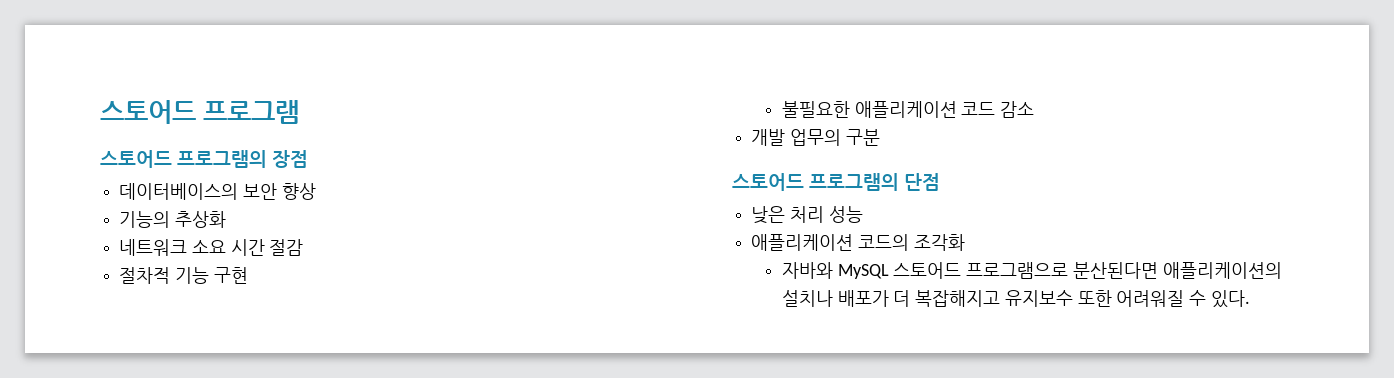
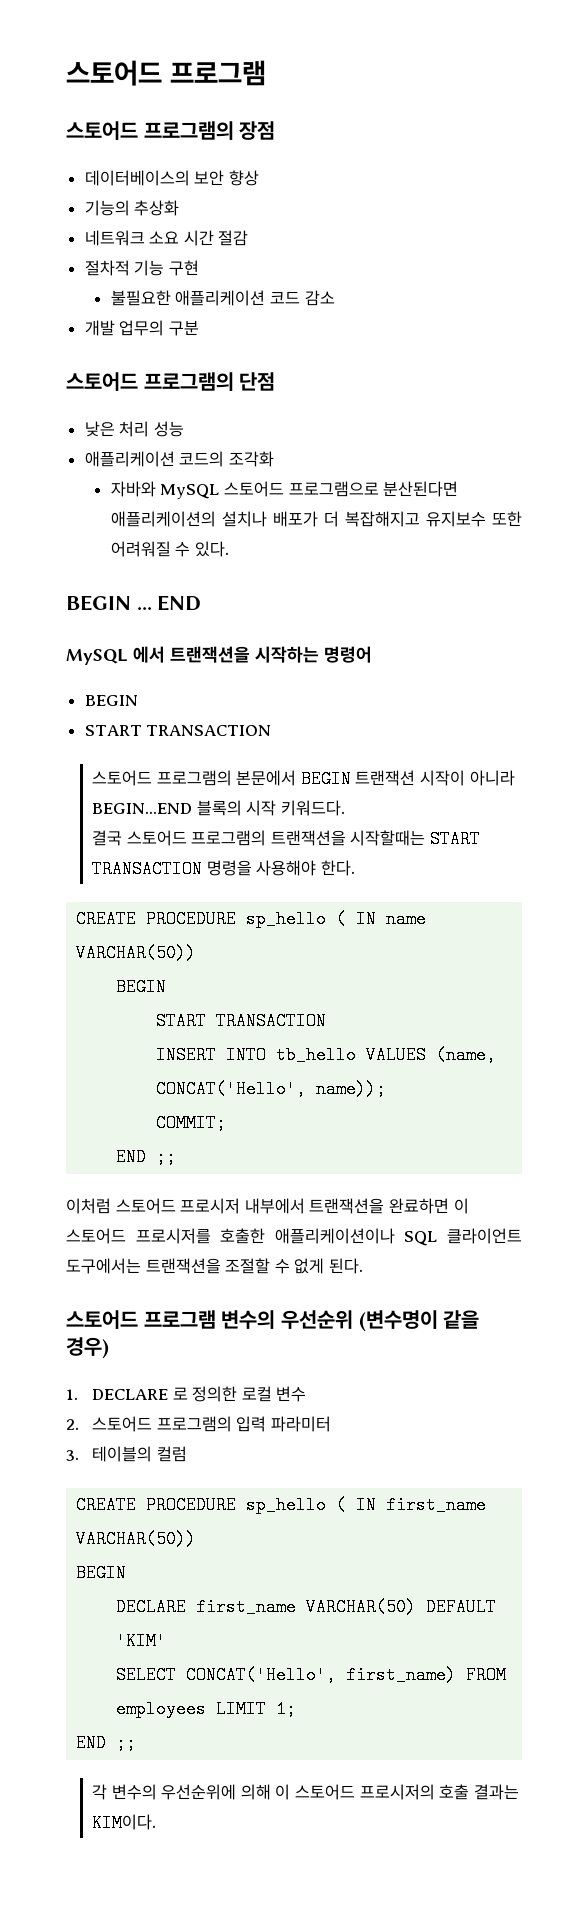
(1250, 299) none -> [66,595,202,611] [66,646,372,665] [84,695,138,706] [84,725,272,736] [92,770,515,788] [92,800,345,816] [92,830,481,848] [92,860,355,878] [76,910,427,928] [76,944,197,962] [116,978,167,996] [156,1012,327,1030] [156,1046,497,1064] [156,1080,387,1098] [156,1114,227,1132] [116,1148,177,1166] [66,1198,469,1214] [66,1228,522,1246] [66,1258,363,1274] [66,1310,480,1332] [66,1337,109,1359] [66,1386,307,1402] [66,1416,331,1432] [66,1446,187,1462] [76,1496,487,1514] [76,1530,197,1548] [76,1564,127,1582] [116,1598,497,1616] [116,1632,167,1650] [116,1666,507,1684] [116,1700,297,1718] [76,1734,137,1752] [92,1784,519,1800] [92,1814,157,1832] // BEGIN ... END // MySQL 에서 트랜잭션을 시작하는 명령어 // BEGIN // START TRANSACTION // 스토어드 프로그램의 본문에서 BEGIN 트랜잭션 시작이 아니라 BEGIN...END 블록의 시작 키워드다. // 결국 스토어드 프로그램의 트랜잭션을 시작할때는 START TRANSACTION 명령을 사용해야 한다. // CREATE PROCEDURE sp_hello ( IN name VARCHAR(50)) // BEGIN // START TRANSACTION // INSERT INTO tb_hello VALUES (name, CONCAT('Hello', name)); // COMMIT; // END ;; // 이처럼 스토어드 프로시저 내부에서 트랜잭션을 완료하면 이 스토어드 프로시저를 호출한 애플리케이션이나 SQL 클라이언트 도구에서는 트랜잭션을 조절할 수 없게 된다. // 스토어드 프로그램 변수의 우선순위 (변수명이 같을 경우) // 1. DECLARE 로 정의한 로컬 변수 // 2. 스토어드 프로그램의 입력 파라미터 // 3. 테이블의 컬럼 // CREATE PROCEDURE sp_hello ( IN first_name VARCHAR(50)) // BEGIN // DECLARE first_name VARCHAR(50) DEFAULT 'KIM' // SELECT CONCAT('Hello', first_name) FROM employees LIMIT 1; // END ;; // 각 변수의 우선순위에 의해 이 스토어드 프로시저의 호출 결과는 KIM이다.

